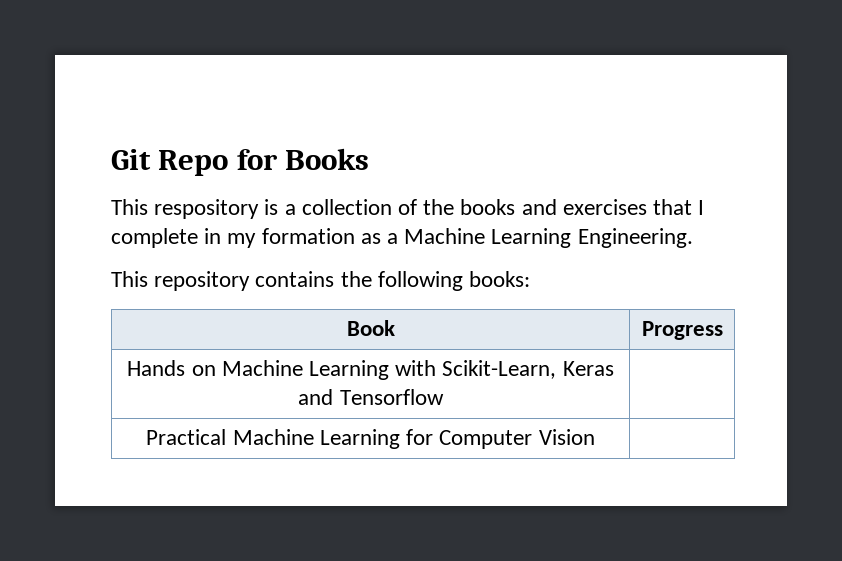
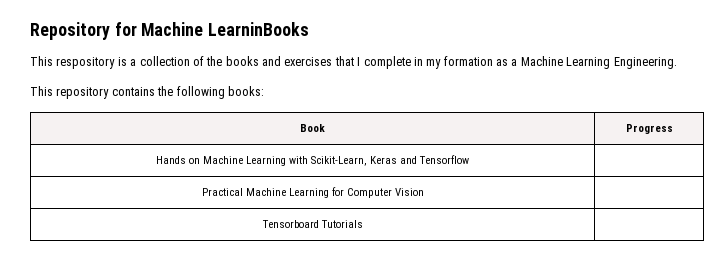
[111,148,370,176] Git Repo for Books -> [30,22,310,40] Repository for Machine LearninBooks
(595, 437) none -> [261,220,363,228] // Tensorboard Tutorials |

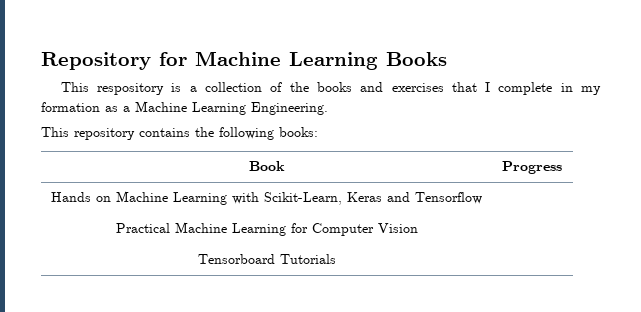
[208,22,310,36] LearninBooks -> [289,52,447,70] Learning Books

